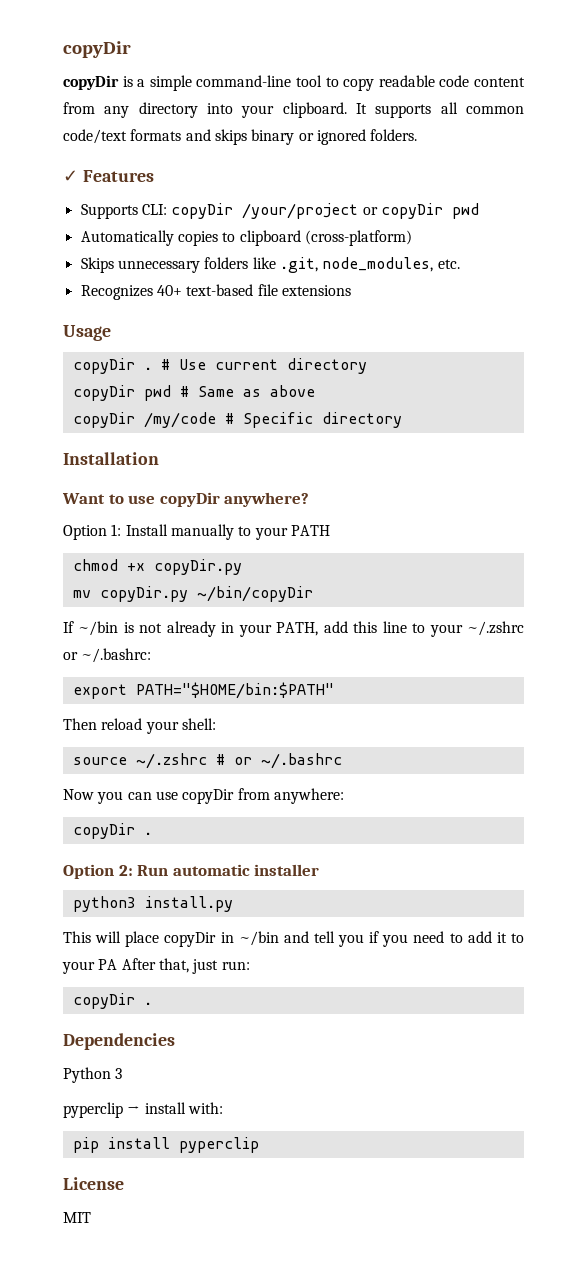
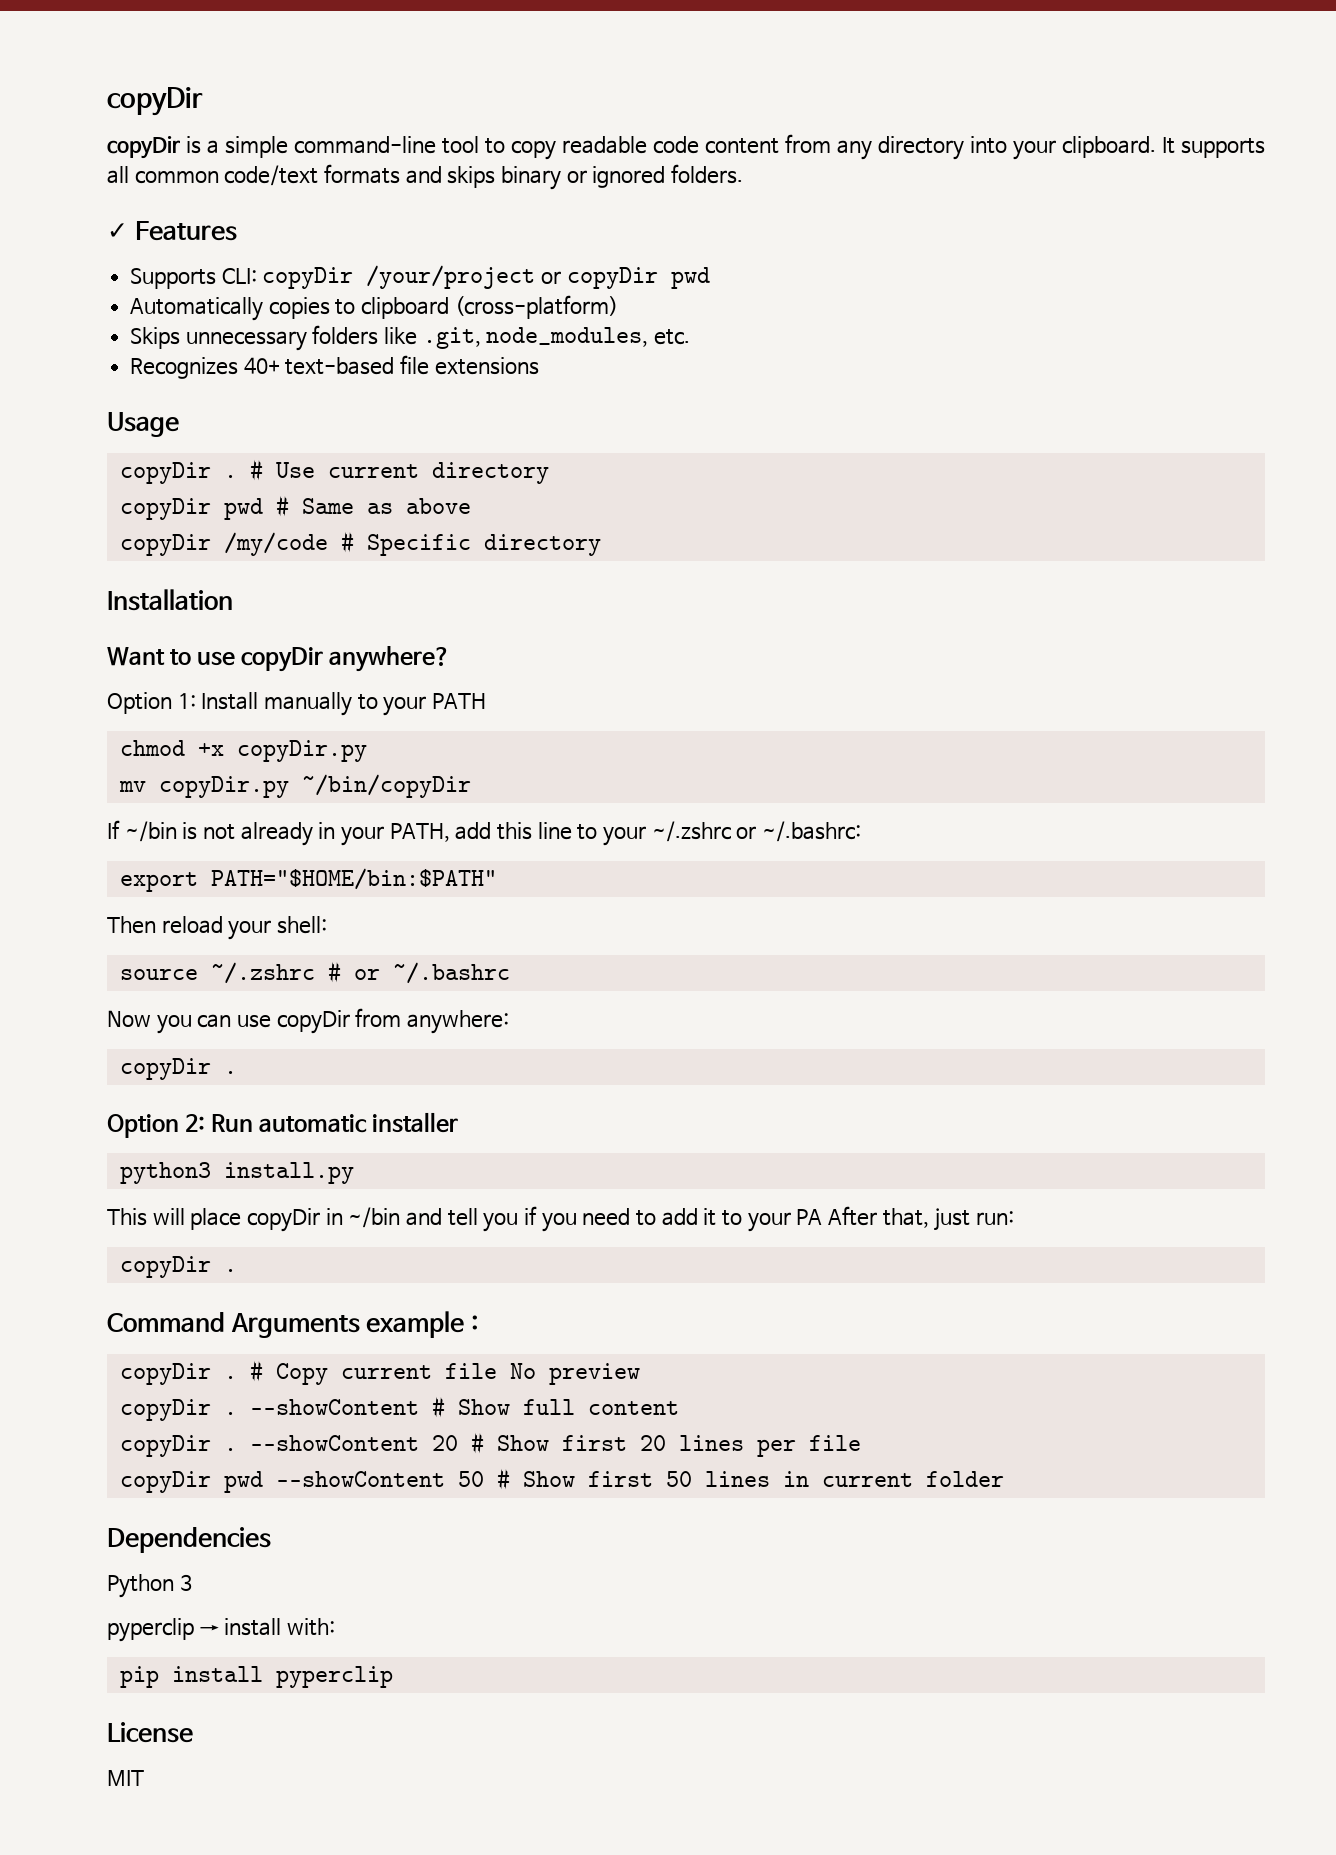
(152, 1003) none -> [107,1311,478,1338] [119,1360,640,1385] [119,1396,679,1421] [119,1432,861,1457] [119,1468,1004,1493] // Command Arguments example : // copyDir . # Copy current file No preview // copyDir . --showContent # Show full content // copyDir . --showContent 20 # Show first 20 lines per file // copyDir pwd --showContent 50 # Show first 50 lines in current folder

